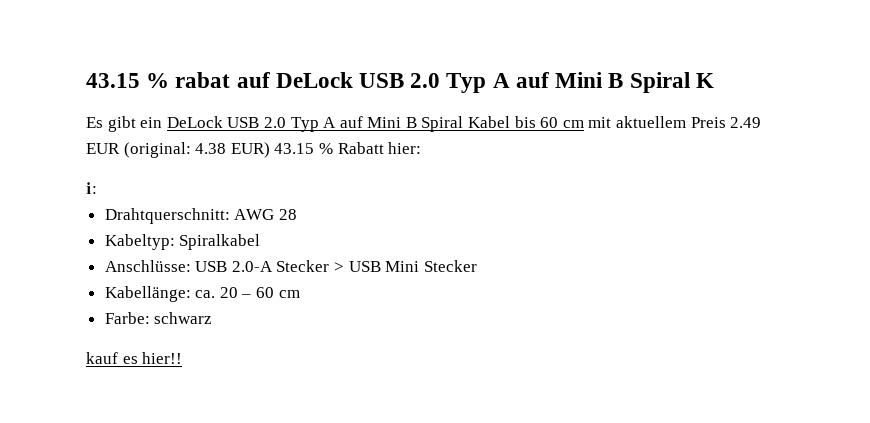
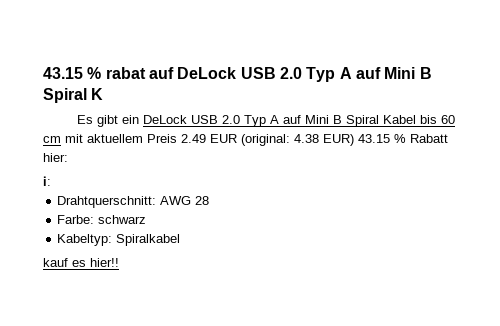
(297, 214) none -> [57,215,147,224] // Farbe: schwarz
[104,260,477,272] [104,286,300,302] [104,312,213,324] // Anschlüsse: USB 2.0-A Stecker > USB Mini Stecker // Kabellänge: ca. 20 – 60 cm // Farbe: schwarz -> (181, 240) none

